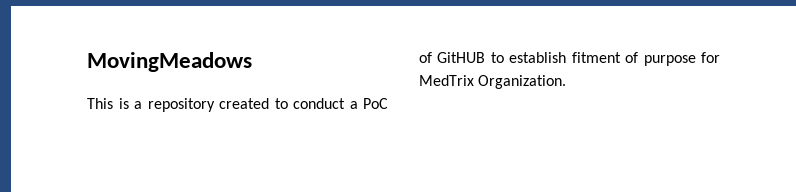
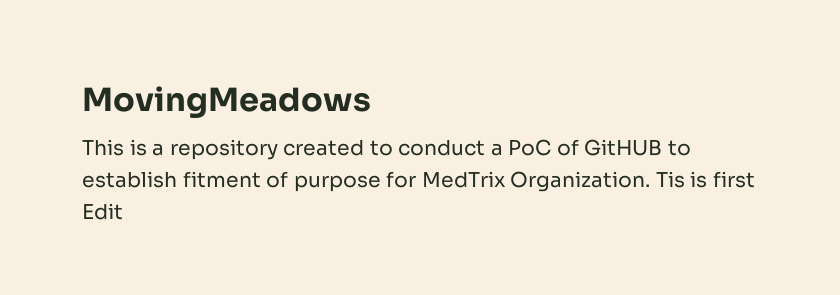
(567, 82) none -> [655,171,755,188] [82,203,123,220] Tis is first Edit

